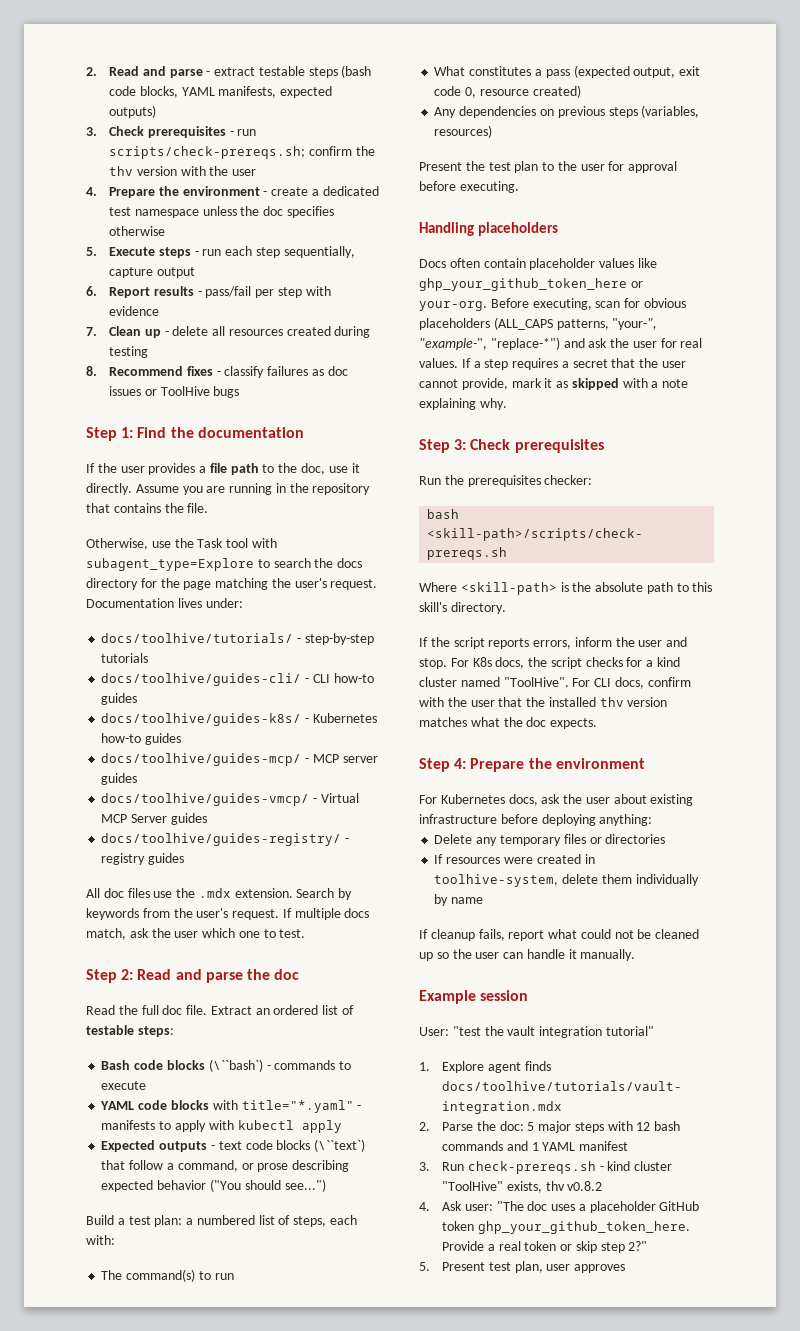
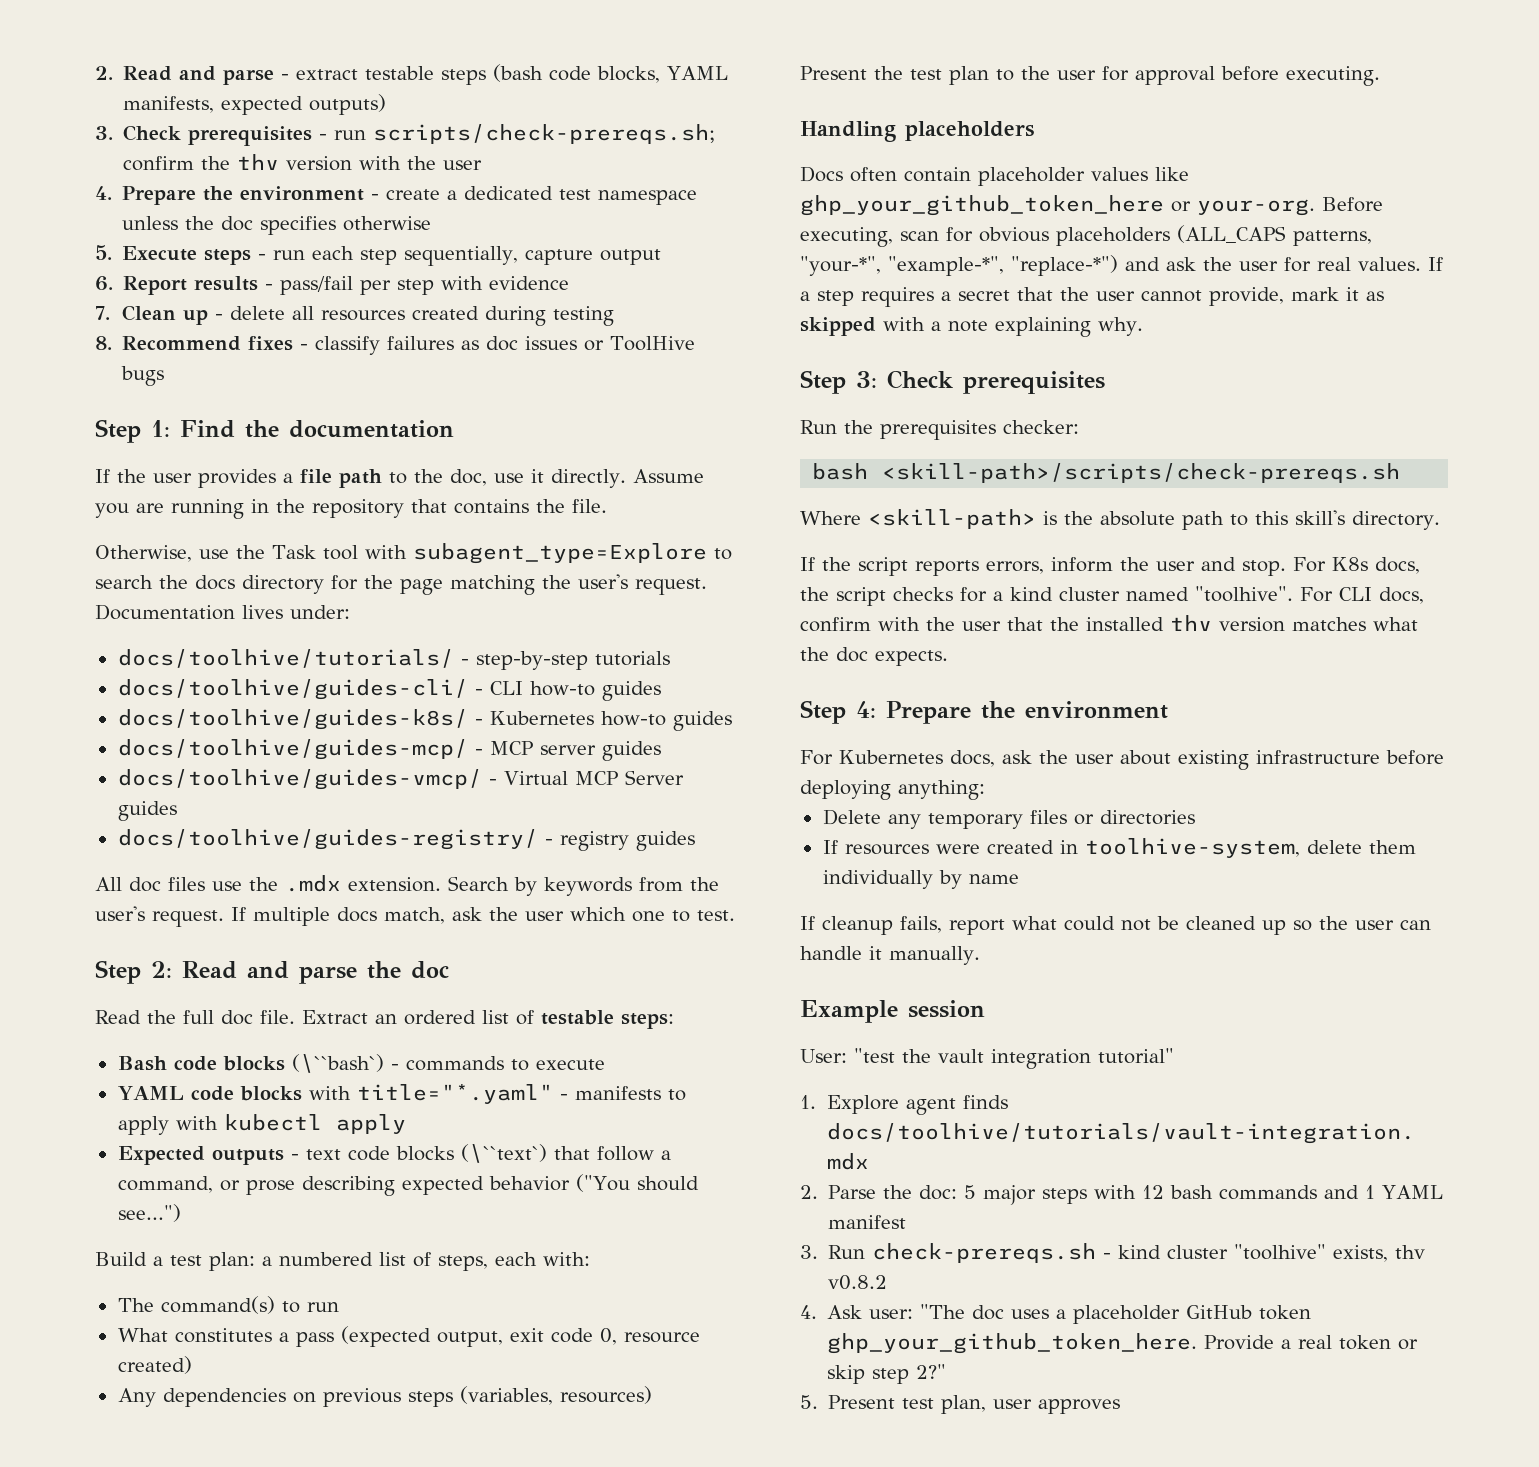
[612,318,658,330] [419,338,487,350] "your-", "example-", -> [800,256,1004,276] "your-*", "example-*",
[503,677,569,687] "ToolHive". -> [1195,586,1293,602] "toolhive".
[441,1181,503,1191] "ToolHive" -> [1234,1244,1327,1260] "toolhive"

